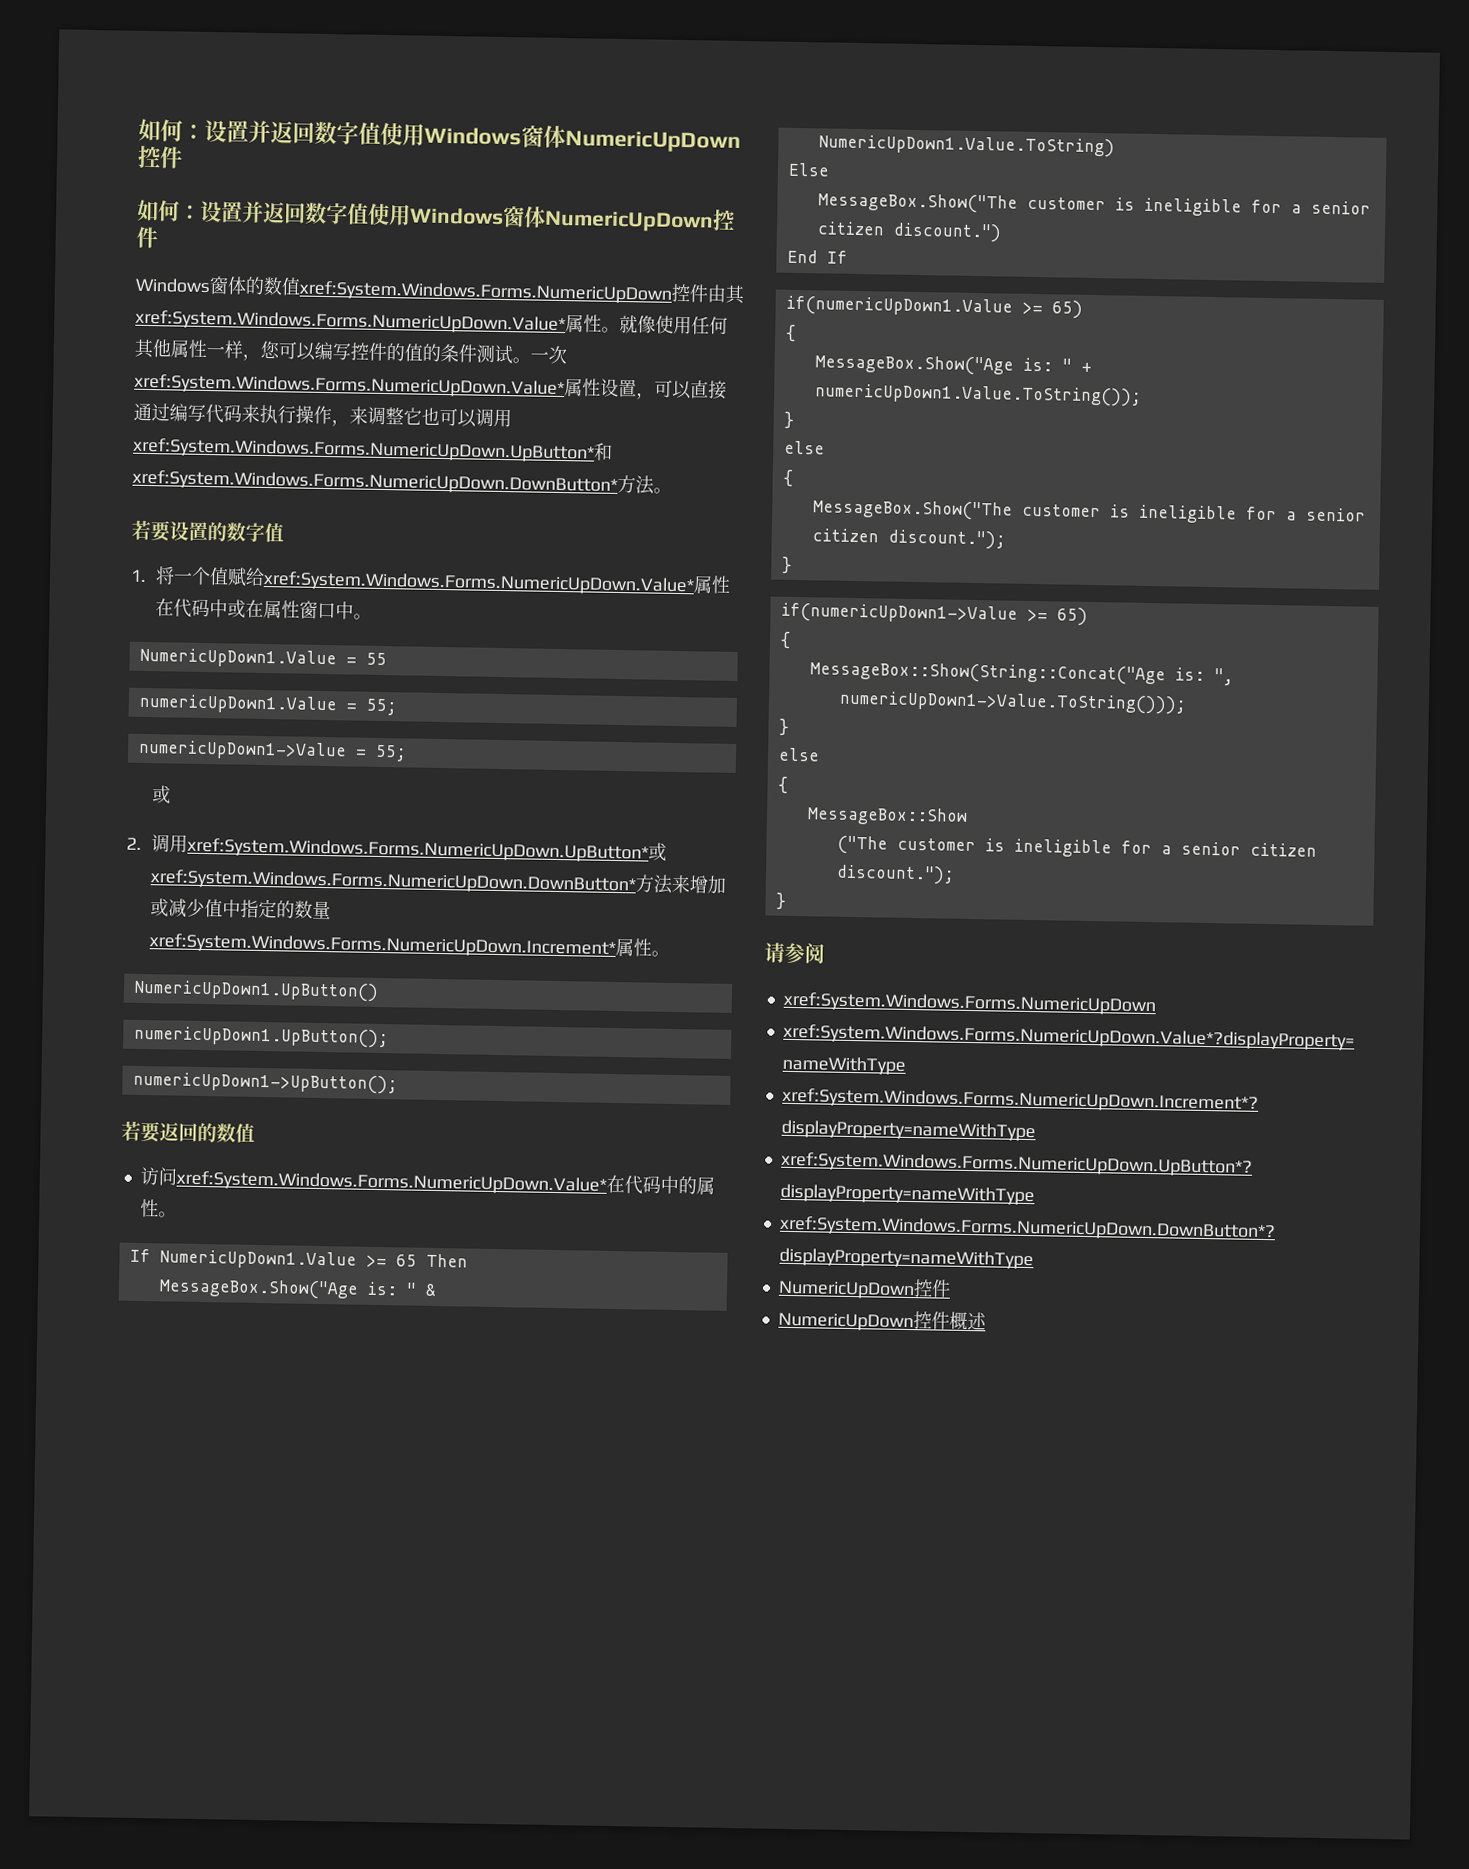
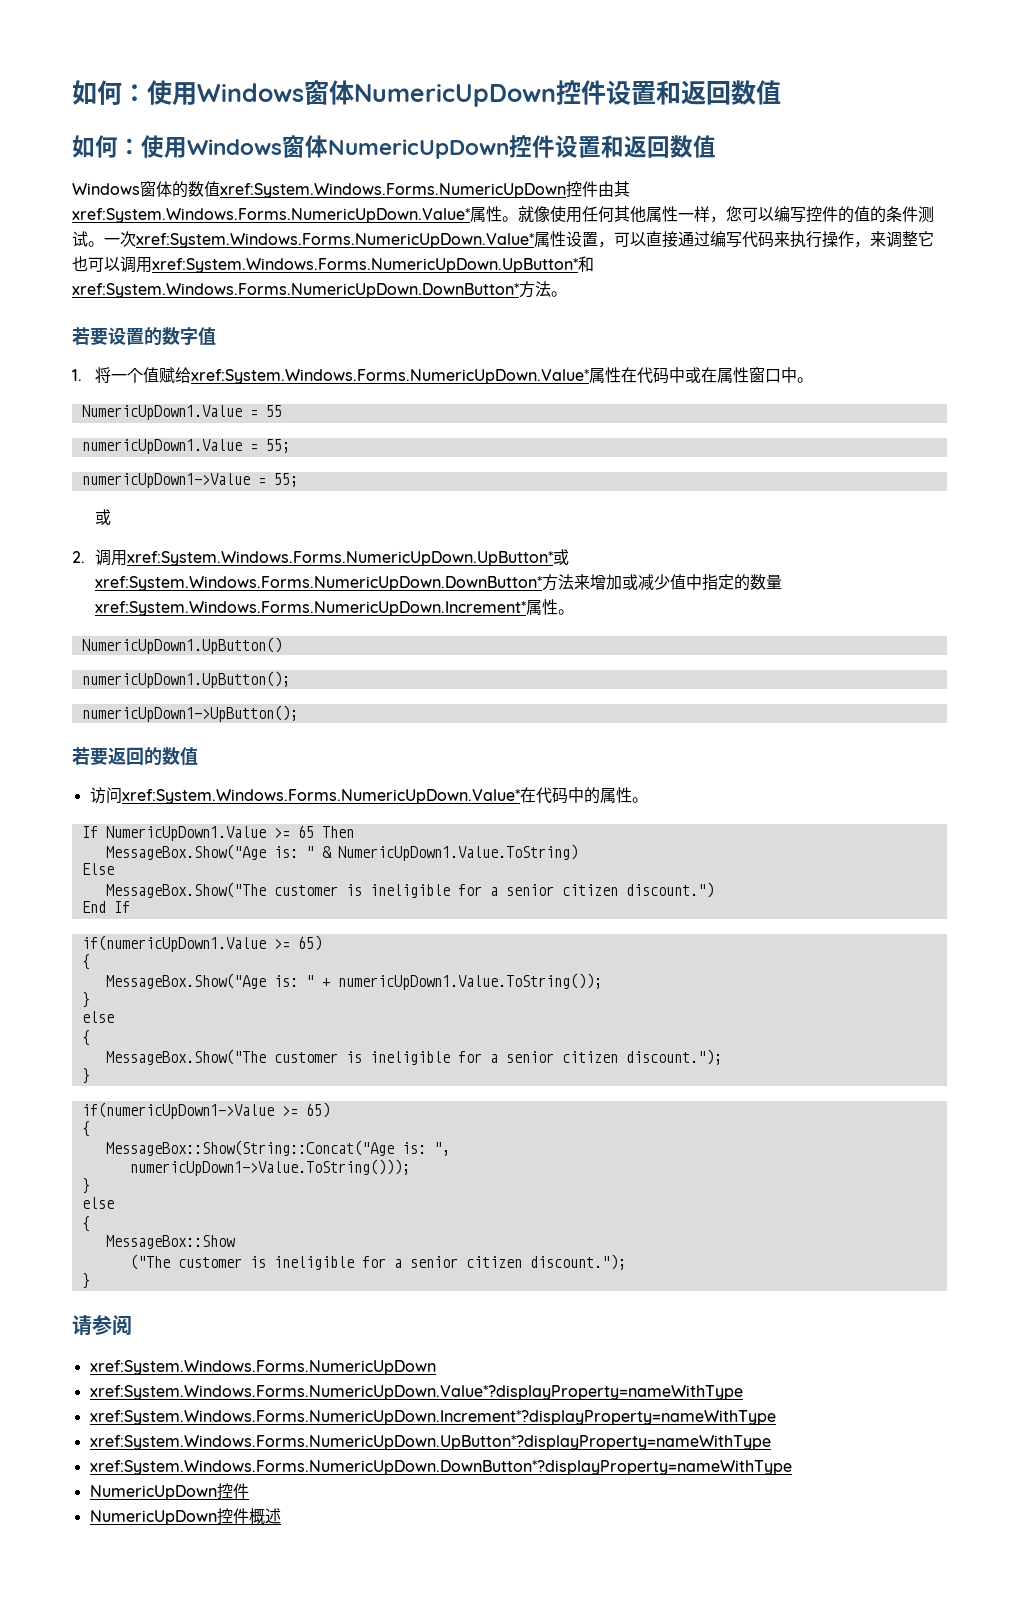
[138,118,741,153] [137,145,183,169] [136,199,735,233] [136,226,158,249] 如何：设置并返回数字值使用Windows窗体NumericUpDown控件 // 如何：设置并返回数字值使用Windows窗体NumericUpDown控件 -> [72,80,781,107] [72,135,716,159] 如何：使用Windows窗体NumericUpDown控件设置和返回数值 // 如何：使用Windows窗体NumericUpDown控件设置和返回数值

